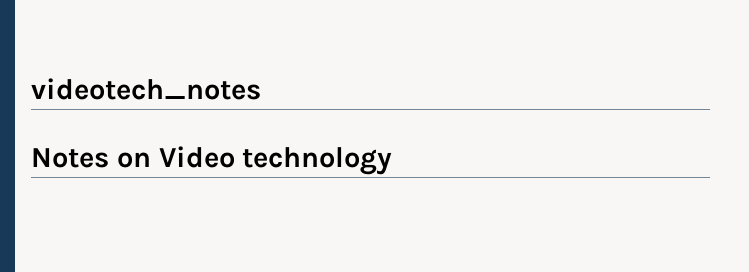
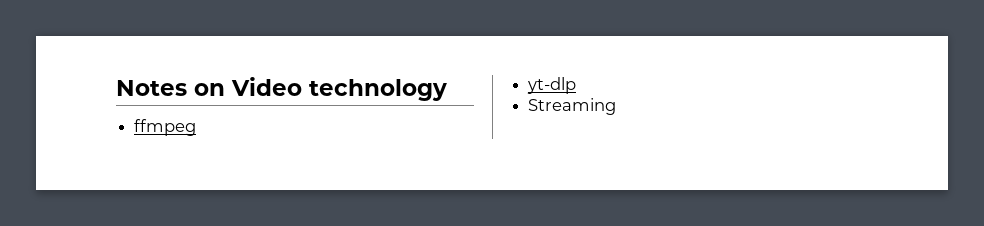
[31,78,261,100] videotech_notes // -> (116, 88) none
(393, 161) none -> [134,119,197,136] [527,77,577,94] [528,98,617,115] // ffmpeg // yt-dlp // Streaming

